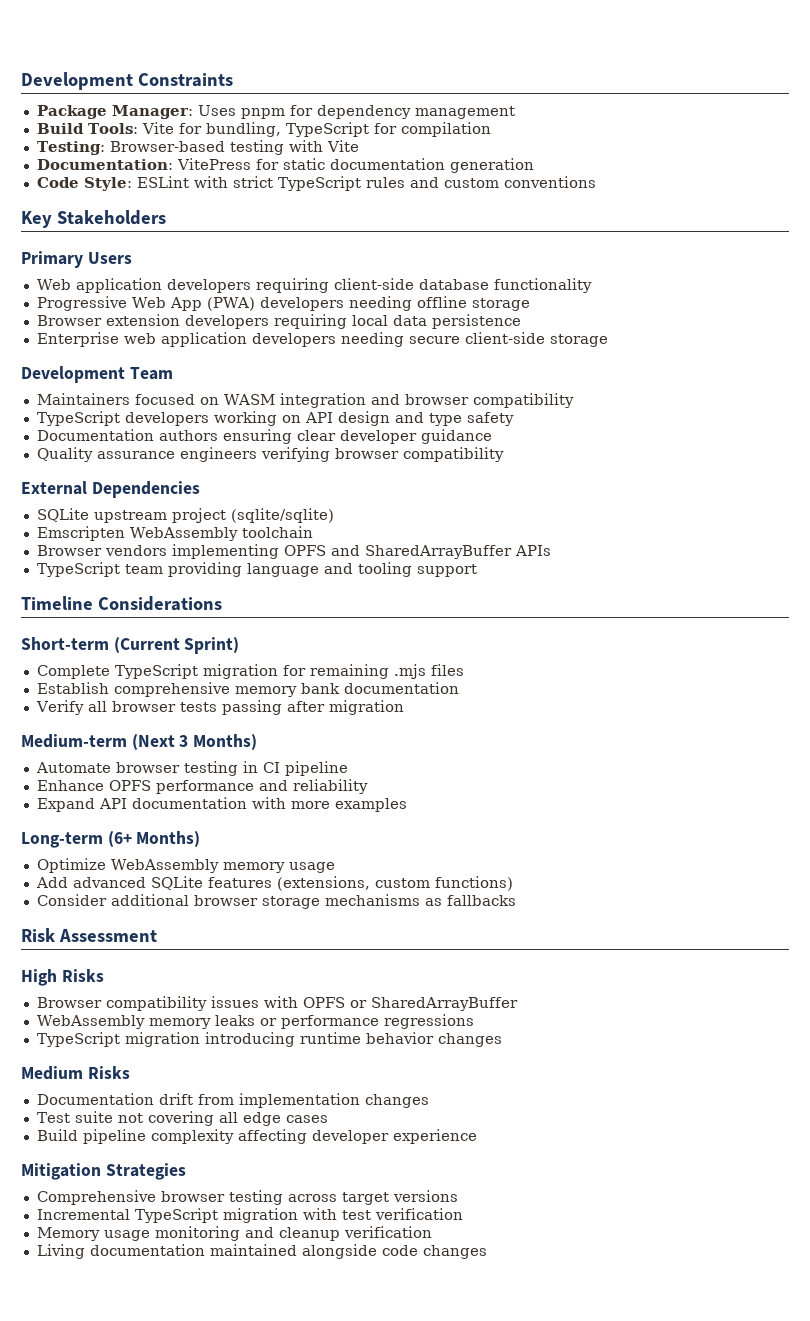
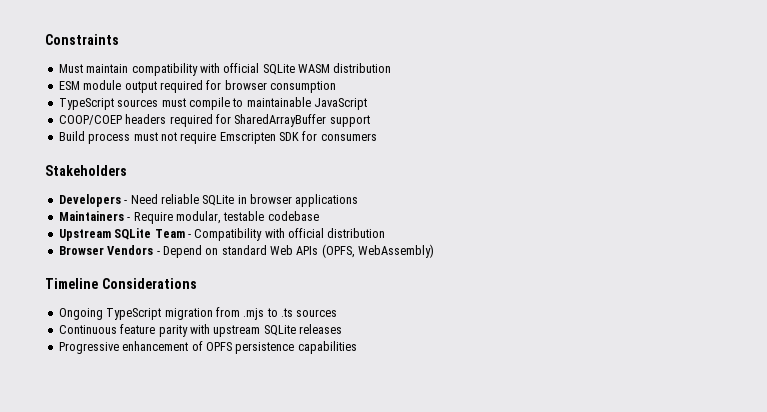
[21,72,133,90] Development -> (45, 39) none
[36,105,515,119] [36,122,491,137] [36,140,359,155] [36,158,534,173] [36,176,596,191] [21,210,166,228] [21,251,132,268] [36,278,592,293] [36,296,530,311] [36,314,521,329] [36,332,608,347] [21,366,173,383] [36,393,574,408] [36,411,514,426] [36,429,492,444] [36,447,504,462] [21,481,200,498] [36,508,334,523] [36,526,313,541] [36,544,551,559] [36,562,477,577] [21,596,222,611] [21,637,240,654] [36,664,464,679] [36,682,459,697] [35,700,404,715] [21,734,258,750] [35,761,348,776] [36,779,368,794] [36,797,407,812] [21,831,201,848] [36,858,335,873] [35,876,513,891] [36,894,516,909] [21,928,157,942] [21,969,104,986] [36,996,518,1011] [36,1014,474,1029] [36,1032,502,1047] [21,1066,130,1080] [36,1093,429,1108] [36,1111,328,1126] [36,1129,477,1144] [21,1163,186,1180] [36,1190,458,1205] [36,1208,463,1223] [36,1226,432,1241] [36,1244,487,1259] Package Manager: Uses pnpm for dependency management // Build Tools: Vite for bundling, TypeScript for compilation // Testing: Browser-based testing with Vite // Documentation: VitePress for static documentation generation // Code Style: ESLint with strict TypeScript rules and custom conventions // Key Stakeholders // Primary Users // Web application developers requiring client-side database functionality // Progressive Web App (PWA) developers needing offline storage // Browser extension developers requiring local data persistence // Enterprise web application developers needing secure client-side storage // Development Team // Maintainers focused on WASM integration and browser compatibility // TypeScript developers working on API design and type safety // Documentation authors ensuring clear developer guidance // Quality assurance engineers verifying browser compatibility // External Dependencies // SQLite upstream project (sqlite/sqlite) // Emscripten WebAssembly toolchain // Browser vendors implementing OPFS and SharedArrayBuffer APIs // TypeScript team providing language and tooling support // Timeline Considerations // Short-term (Current Sprint) // Complete TypeScript migration for remaining .mjs files // Establish comprehensive memory bank documentation // Verify all browser tests passing after migration // Medium-term (Next 3 Months) // Automate browser testing in CI pipeline // Enhance OPFS performance and reliability // Expand API documentation with more examples // Long-term (6+ Months) // Optimize WebAssembly memory usage // Add advanced SQLite features (extensions, custom functions) // Consider additional browser storage mechanisms as fallbacks // Risk Assessment // High Risks // Browser compatibility issues with OPFS or SharedArrayBuffer // WebAssembly memory leaks or performance regressions // TypeScript migration introducing runtime behavior changes // Medium Risks // Documentation drift from implementation changes // Test suite not covering all edge cases // Build pipeline complexity affecting developer experience // Mitigation Strategies // Comprehensive browser testing across target versions // Incremental TypeScript migration with test verification // Memory usage monitoring and cleanup verification // Living documentation maintained alongside code changes -> [58,63,392,76] [58,80,336,93] [58,97,367,110] [58,114,370,127] [58,131,377,144] [45,165,127,176] [58,194,359,207] [58,211,319,224] [58,228,386,241] [58,244,435,258] [45,278,197,289] [58,307,338,320] [58,324,342,337] [58,341,357,354] Must maintain compatibility with official SQLite WASM distribution // ESM module output required for browser consumption // TypeScript sources must compile to maintainable JavaScript // COOP/COEP headers required for SharedArrayBuffer support // Build process must not require Emscripten SDK for consumers // Stakeholders // Developers - Need reliable SQLite in browser applications // Maintainers - Require modular, testable codebase // Upstream SQLite Team - Compatibility with official distribution // Browser Vendors - Depend on standard Web APIs (OPFS, WebAssembly) // Timeline Considerations // Ongoing TypeScript migration from .mjs to .ts sources // Continuous feature parity with upstream SQLite releases // Progressive enhancement of OPFS persistence capabilities

